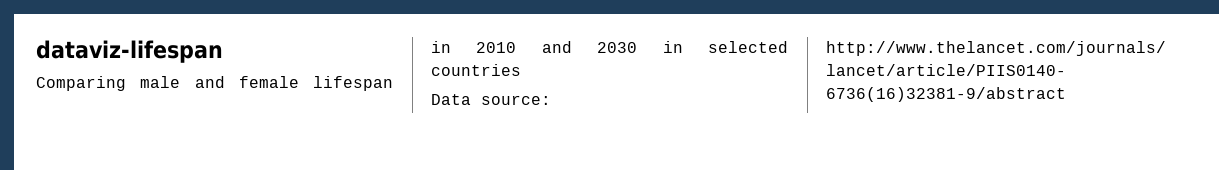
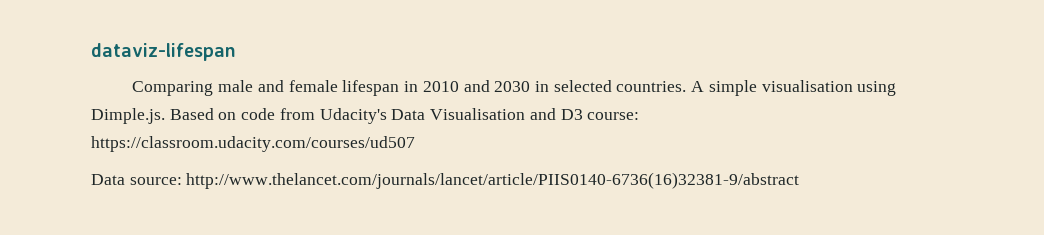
[431,64,521,76] countries -> [616,80,897,96] [91,108,640,124] [91,136,415,152] countries. A simple visualisation using Dimple.js. Based on code from Udacity's Data Visualisation and D3 course: https://classroom.udacity.com/courses/ud507

